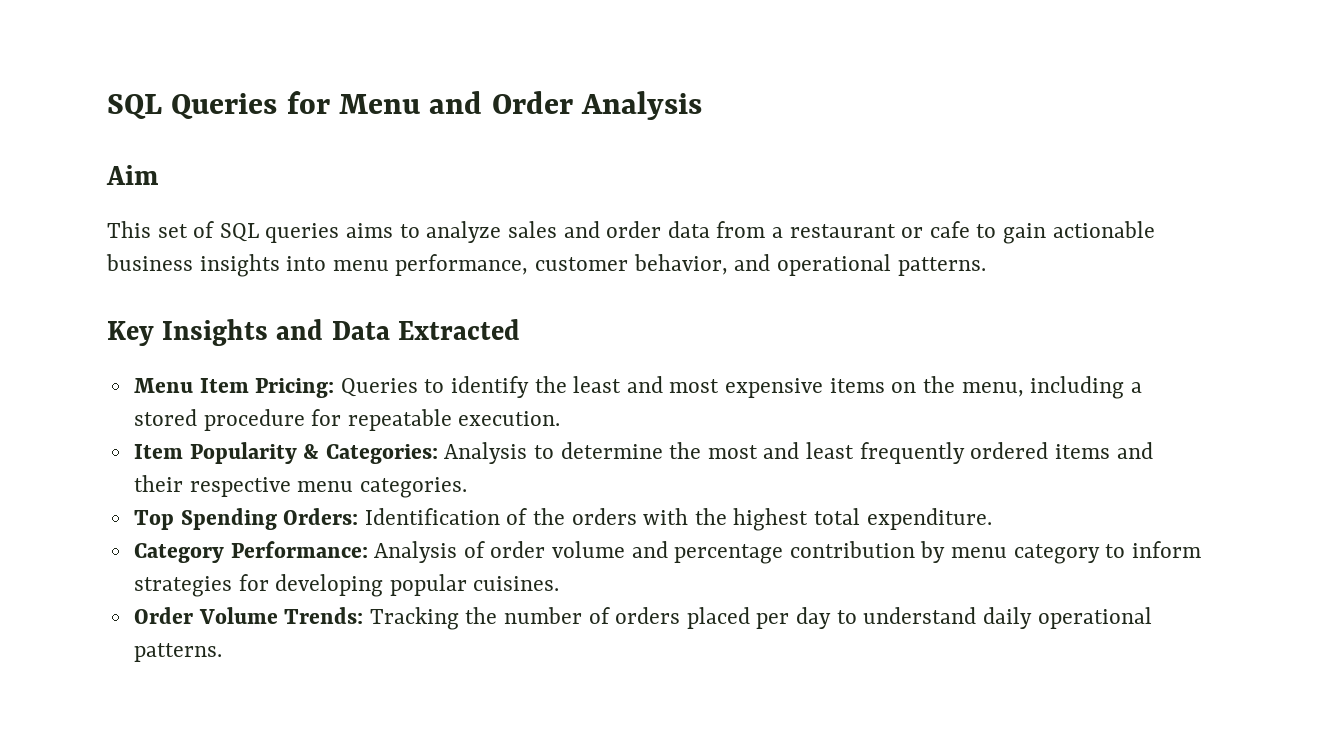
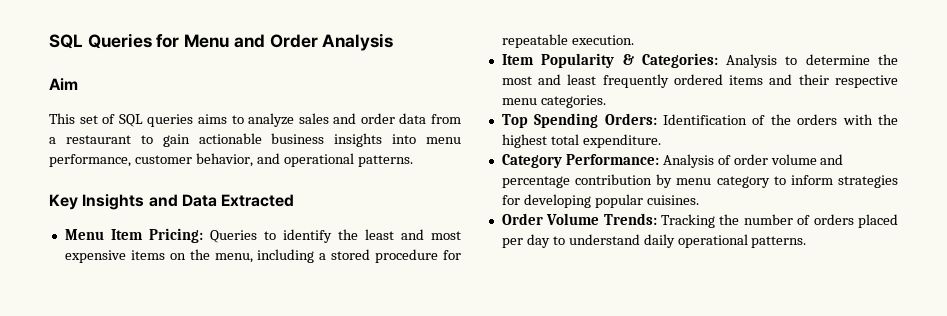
[901,221,970,238] or cafe -> (131, 139) none

